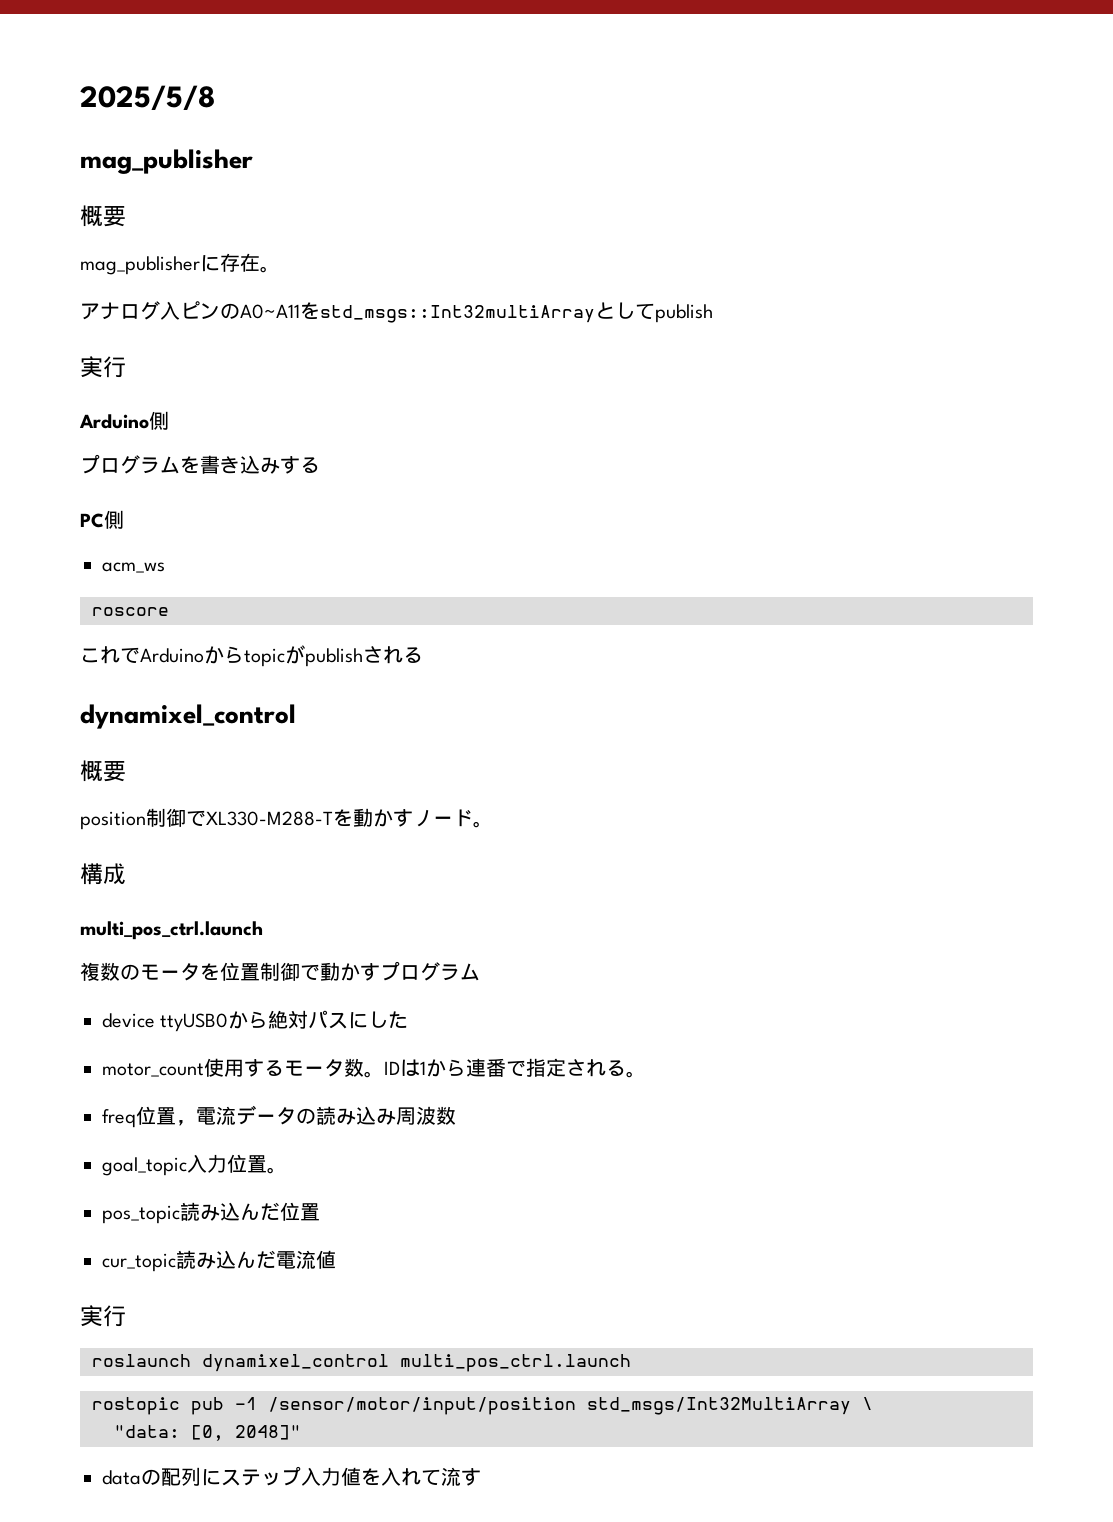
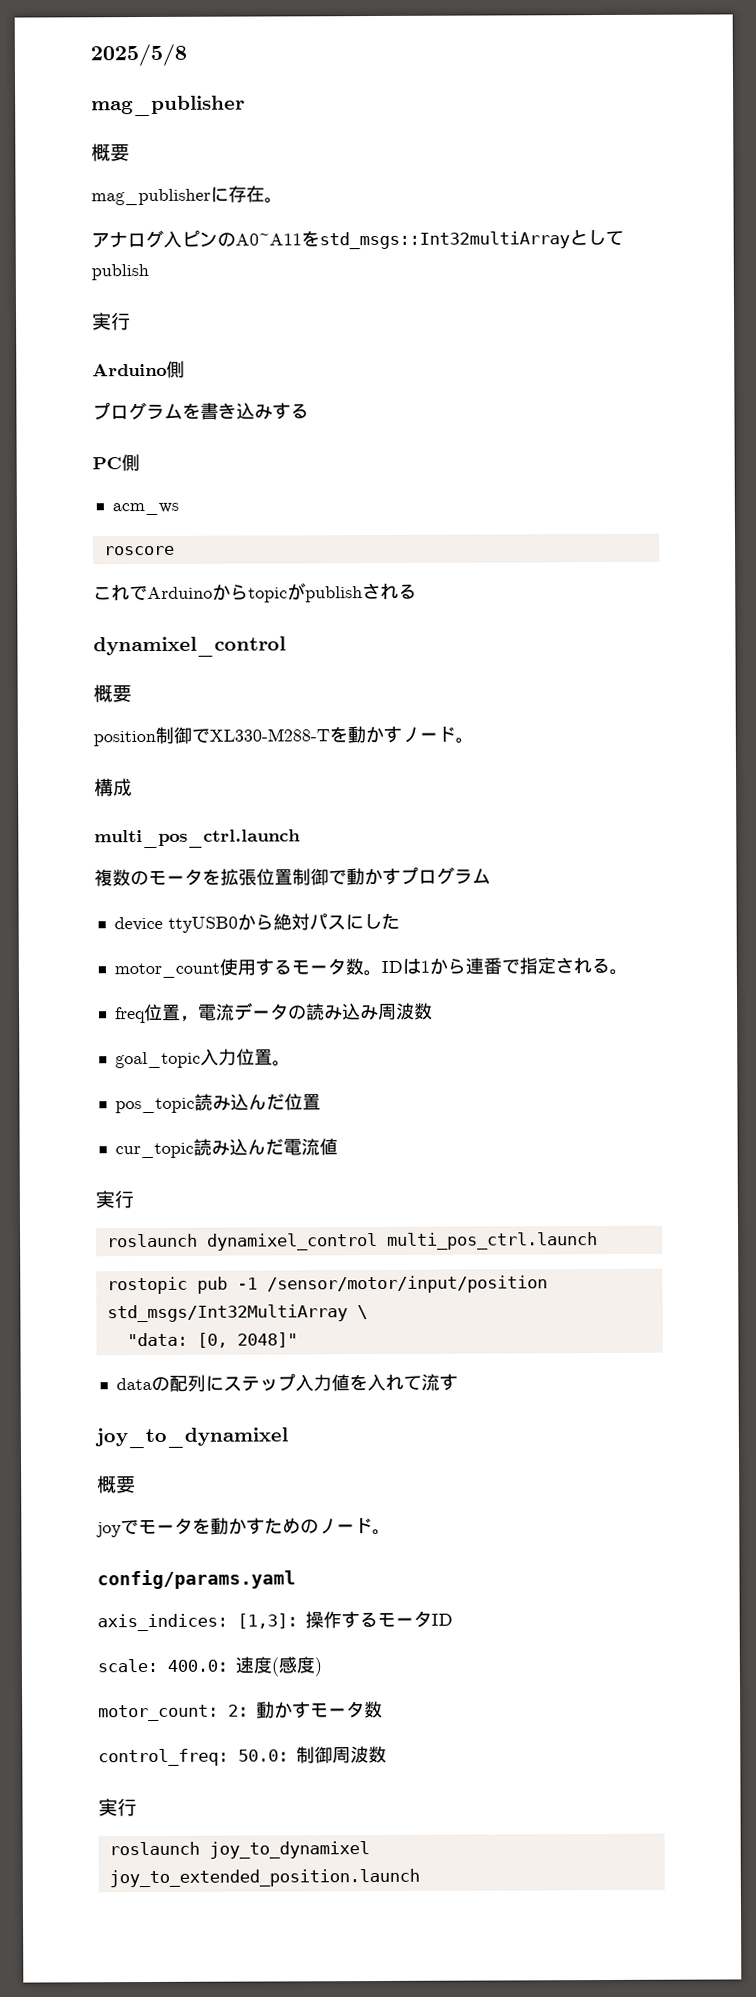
(220, 972) none -> [220,868,257,886] 拡張
(481, 1477) none -> [94,1427,288,1449] [97,1475,136,1494] [96,1517,391,1538] [97,1569,296,1590] [97,1610,453,1632] [97,1656,322,1677] [98,1700,383,1722] [98,1745,387,1767] [98,1798,137,1817] [108,1841,370,1859] [108,1868,420,1888] // joy_to_dynamixel // 概要 // joyでモータを動かすためのノード。 // config/params.yaml // axis_indices: [1,3]：操作するモータID // scale: 400.0：速度(感度) // motor_count: 2：動かすモータ数 // control_freq: 50.0：制御周波数 // 実行 // roslaunch joy_to_dynamixel joy_to_extended_position.launch

